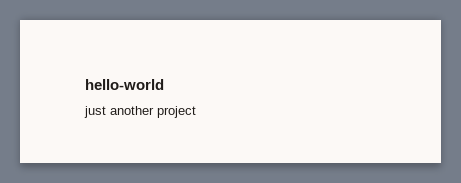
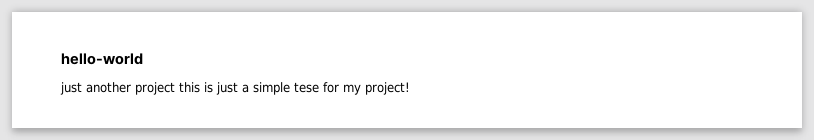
(196, 112) none -> [179,82,410,95] this is just a simple tese for my project!

